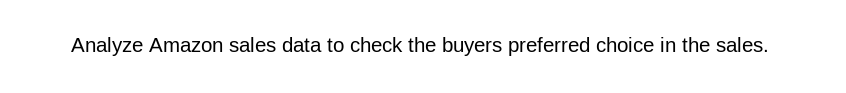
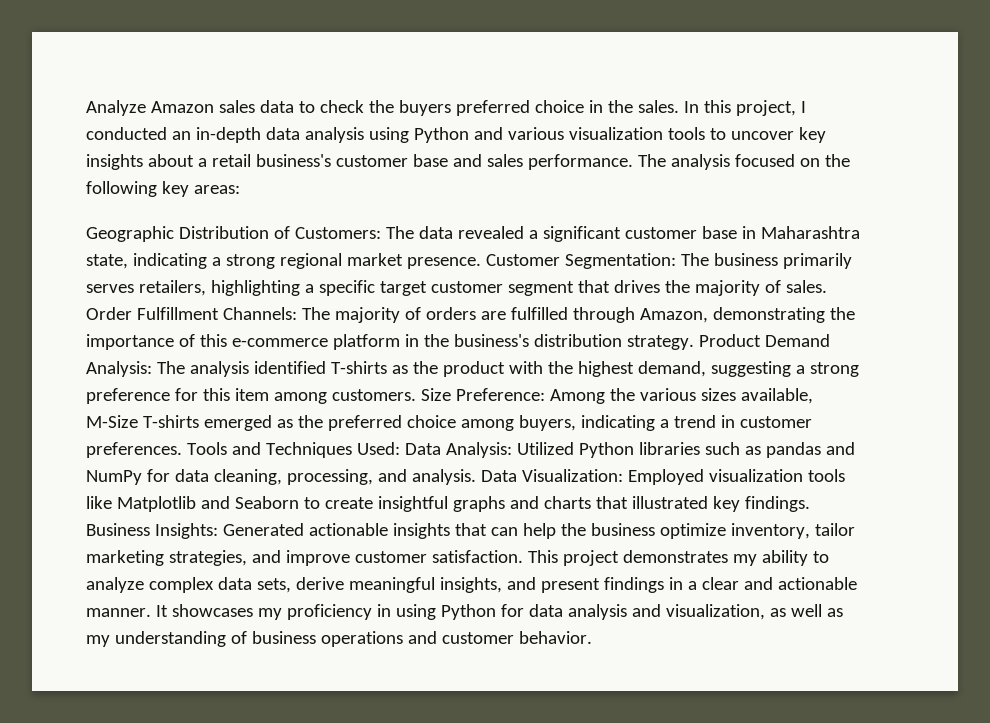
(769, 44) none -> [683,100,806,116] [86,127,826,143] [86,154,850,170] [86,181,240,197] [86,226,860,242] [86,253,852,269] [86,280,827,296] [86,307,855,323] [86,334,830,350] [86,361,859,377] [86,388,813,404] [86,415,812,431] [86,442,855,458] [86,469,845,485] [86,496,810,512] [86,523,855,539] [86,550,829,566] [86,577,857,593] [86,604,843,620] [86,631,592,647] In this project, I conducted an in-depth data analysis using Python and various visualization tools to uncover key insights about a retail business's customer base and sales performance. The analysis focused on the following key areas: // Geographic Distribution of Customers: The data revealed a significant customer base in Maharashtra state, indicating a strong regional market presence. Customer Segmentation: The business primarily serves retailers, highlighting a specific target customer segment that drives the majority of sales. Order Fulfillment Channels: The majority of orders are fulfilled through Amazon, demonstrating the importance of this e-commerce platform in the business's distribution strategy. Product Demand Analysis: The analysis identified T-shirts as the product with the highest demand, suggesting a strong preference for this item among customers. Size Preference: Among the various sizes available, M-Size T-shirts emerged as the preferred choice among buyers, indicating a trend in customer preferences. Tools and Techniques Used: Data Analysis: Utilized Python libraries such as pandas and NumPy for data cleaning, processing, and analysis. Data Visualization: Employed visualization tools like Matplotlib and Seaborn to create insightful graphs and charts that illustrated key findings. Business Insights: Generated actionable insights that can help the business optimize inventory, tailor marketing strategies, and improve customer satisfaction. This project demonstrates my ability to analyze complex data sets, derive meaningful insights, and present findings in a clear and actionable manner. It showcases my proficiency in using Python for data analysis and visualization, as well as my understanding of business operations and customer behavior.

